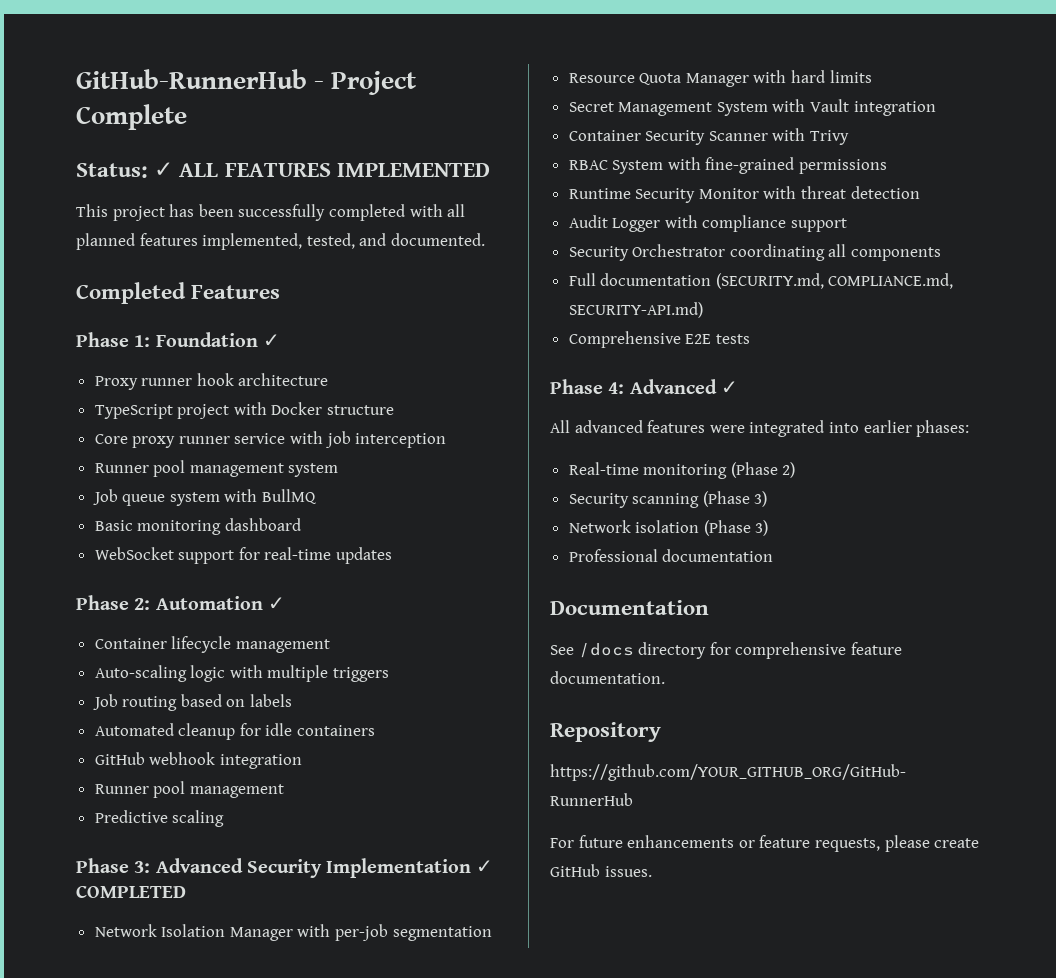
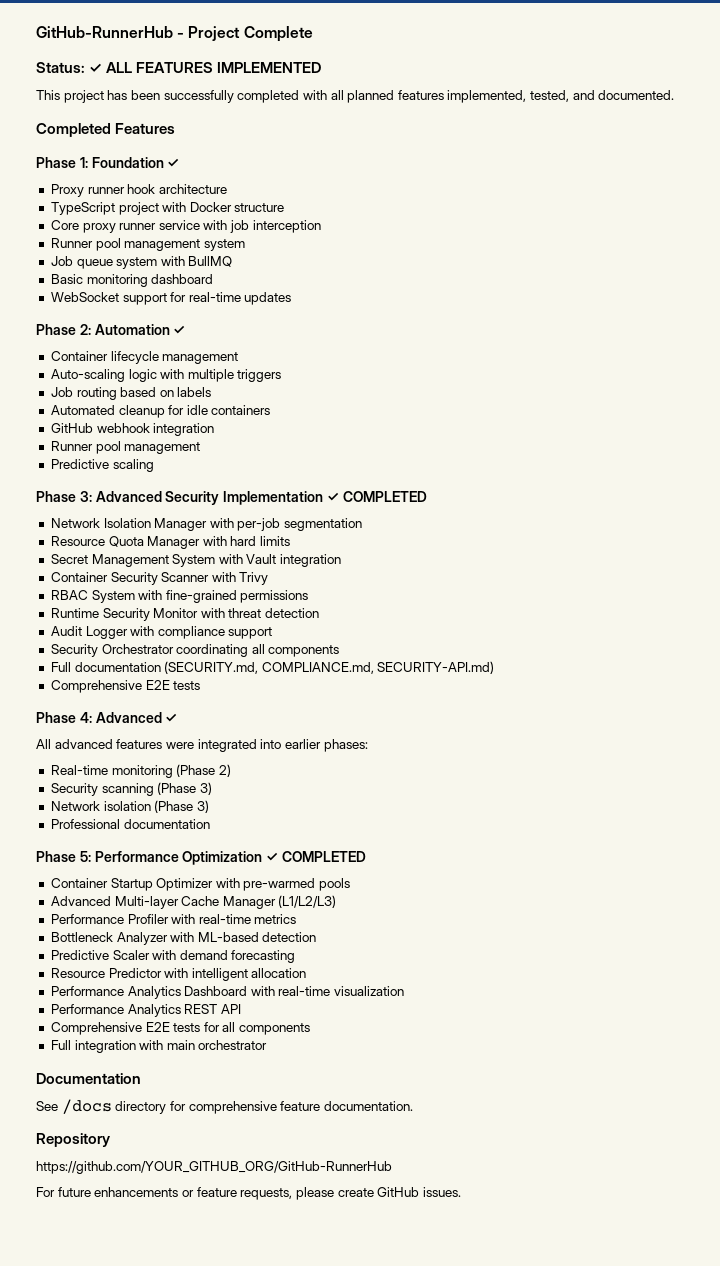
(774, 555) none -> [36,851,366,865] [50,878,351,891] [50,895,337,909] [50,914,297,924] [50,932,317,945] [50,950,296,963] [50,968,307,981] [50,986,405,999] [50,1004,241,1017] [50,1022,311,1035] [50,1040,268,1053] // Phase 5: Performance Optimization ✓ COMPLETED // Container Startup Optimizer with pre-warmed pools // Advanced Multi-layer Cache Manager (L1/L2/L3) // Performance Profiler with real-time metrics // Bottleneck Analyzer with ML-based detection // Predictive Scaler with demand forecasting // Resource Predictor with intelligent allocation // Performance Analytics Dashboard with real-time visualization // Performance Analytics REST API // Comprehensive E2E tests for all components // Full integration with main orchestrator

